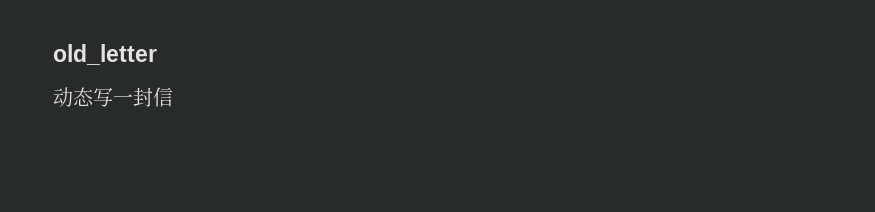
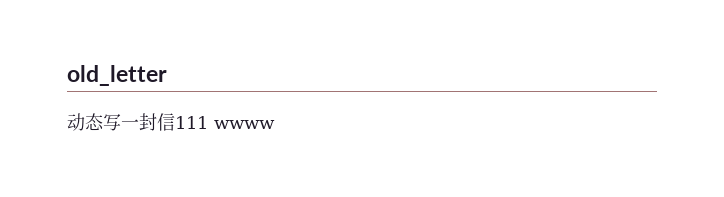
(173, 97) none -> [175,116,275,129] 111 wwww

